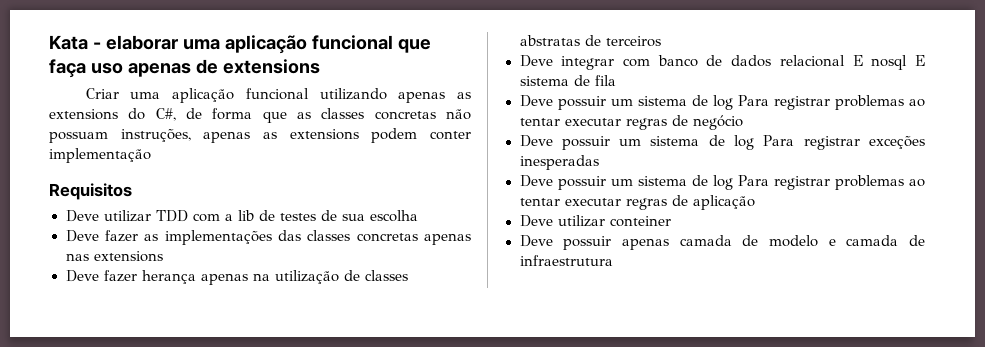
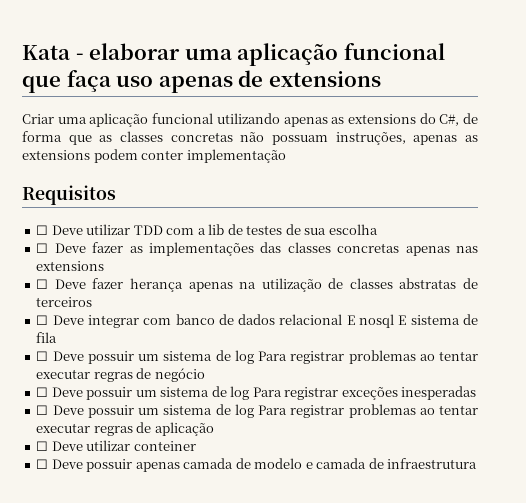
(132, 191) none -> [36,225,49,235] ☐
(418, 216) none -> [36,243,49,253] ☐
(163, 256) none -> [36,279,49,289] ☐
(661, 41) none -> [36,315,49,325] ☐
(616, 80) none -> [36,351,49,361] ☐
(743, 122) none -> [36,387,49,397] ☐
(599, 162) none -> [36,405,49,415] ☐
(755, 202) none -> [36,441,49,451] ☐
(671, 221) none -> [36,459,49,469] ☐

